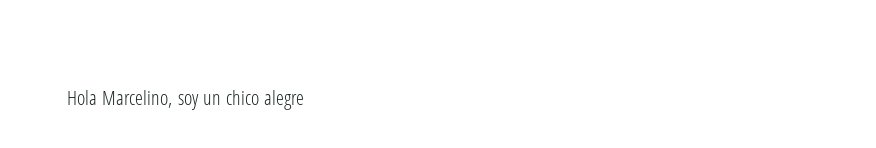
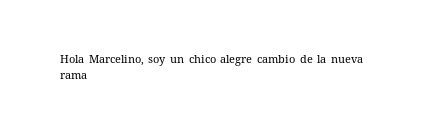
(305, 100) none -> [257,55,363,63] [60,73,87,79] cambio de la nueva rama

